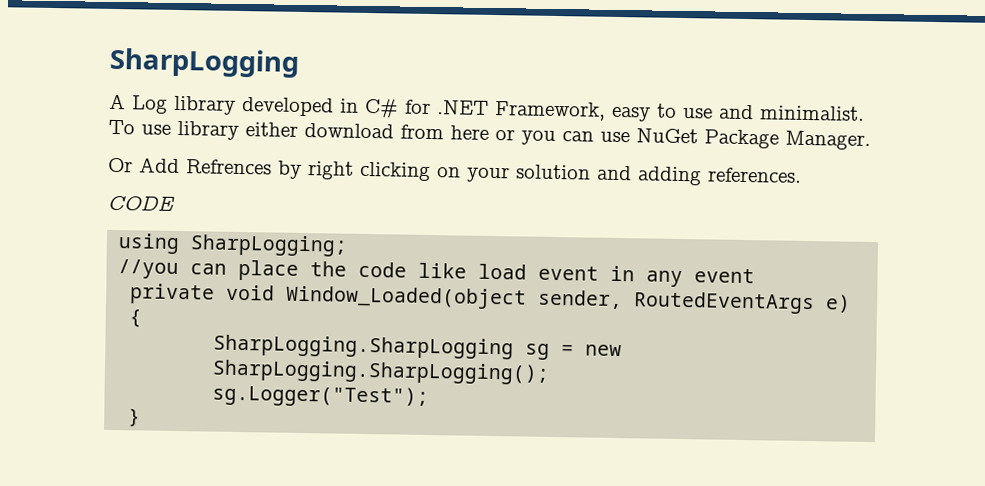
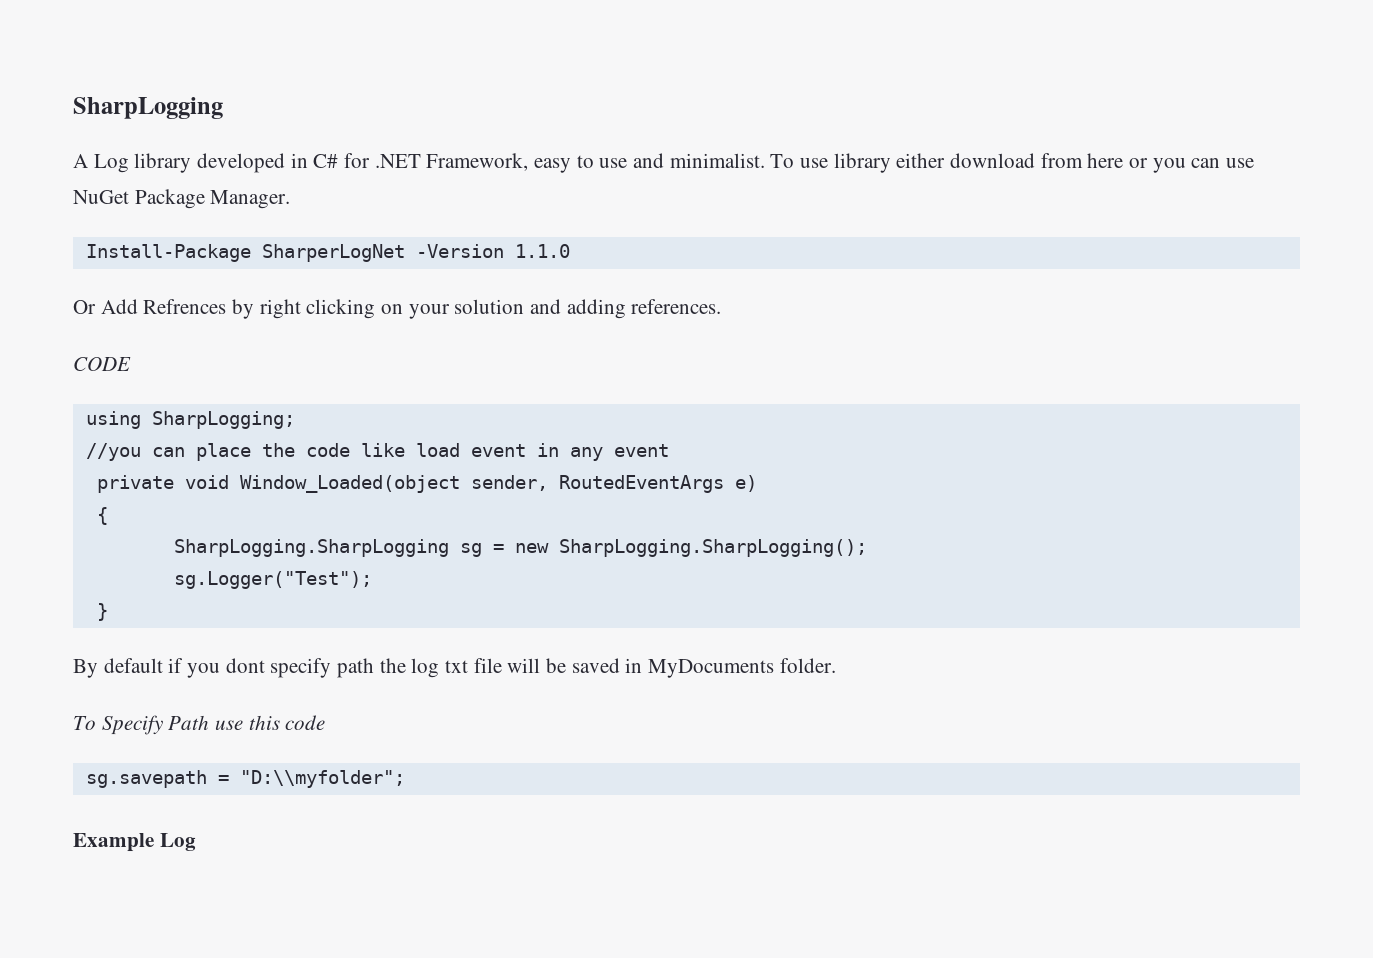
(871, 140) none -> [85,244,570,262] // Install-Package SharperLogNet -Version 1.1.0
(142, 417) none -> [73,658,836,678] [73,715,326,735] [85,770,405,788] [73,833,196,852] // By default if you dont specify path the log txt file will be saved in MyDocuments folder. // To Specify Path use this code // sg.savepath = "D:\\myfolder"; // Example Log

